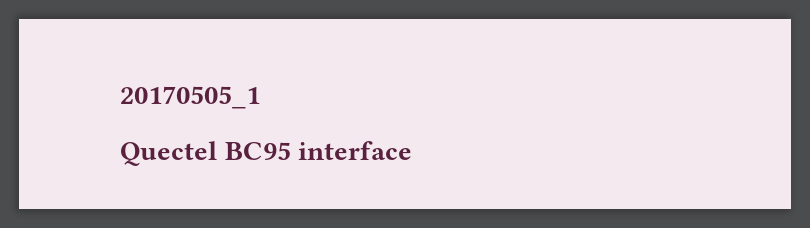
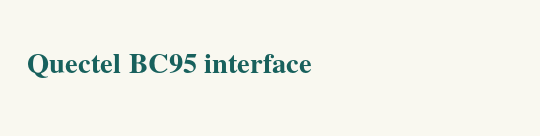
[120,86,260,109] 20170505_1 // -> (27, 66) none

